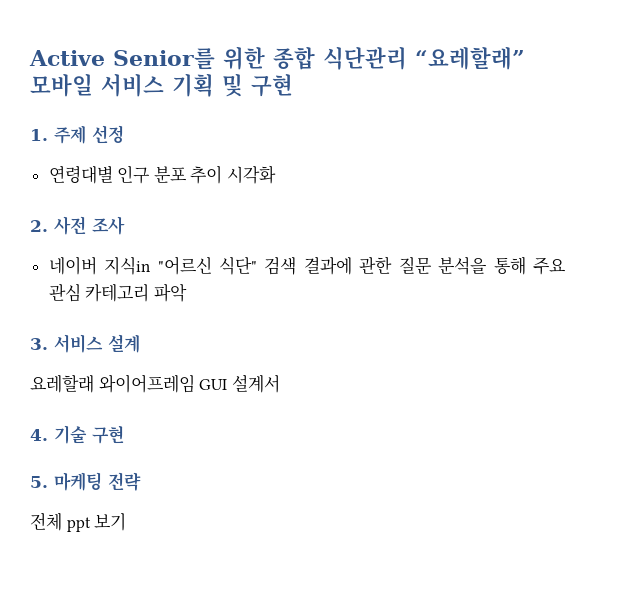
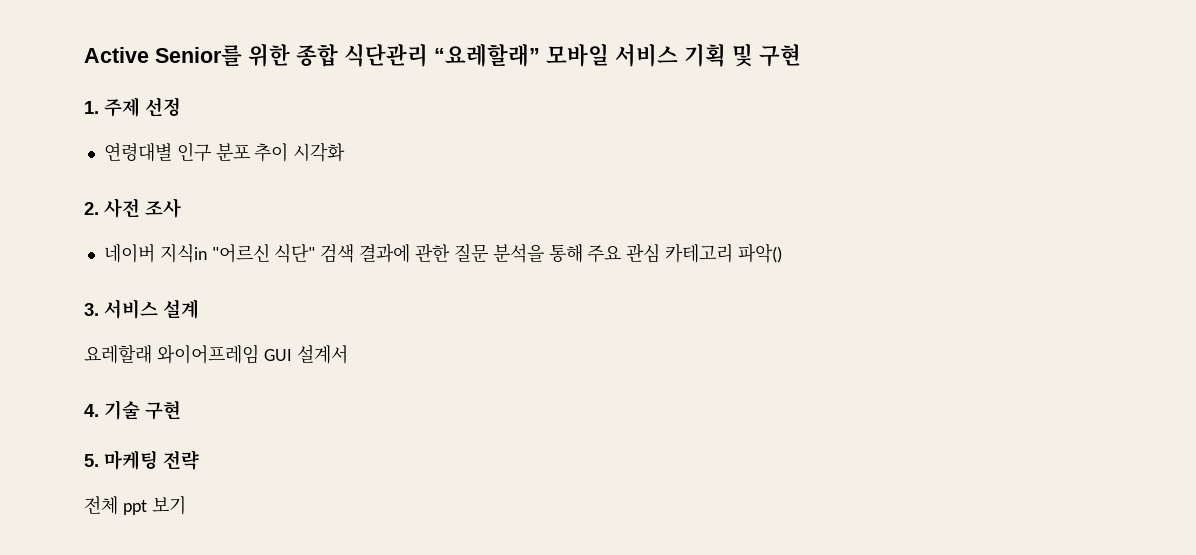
[153,284,187,302] 파악 -> [737,243,782,263] 파악()

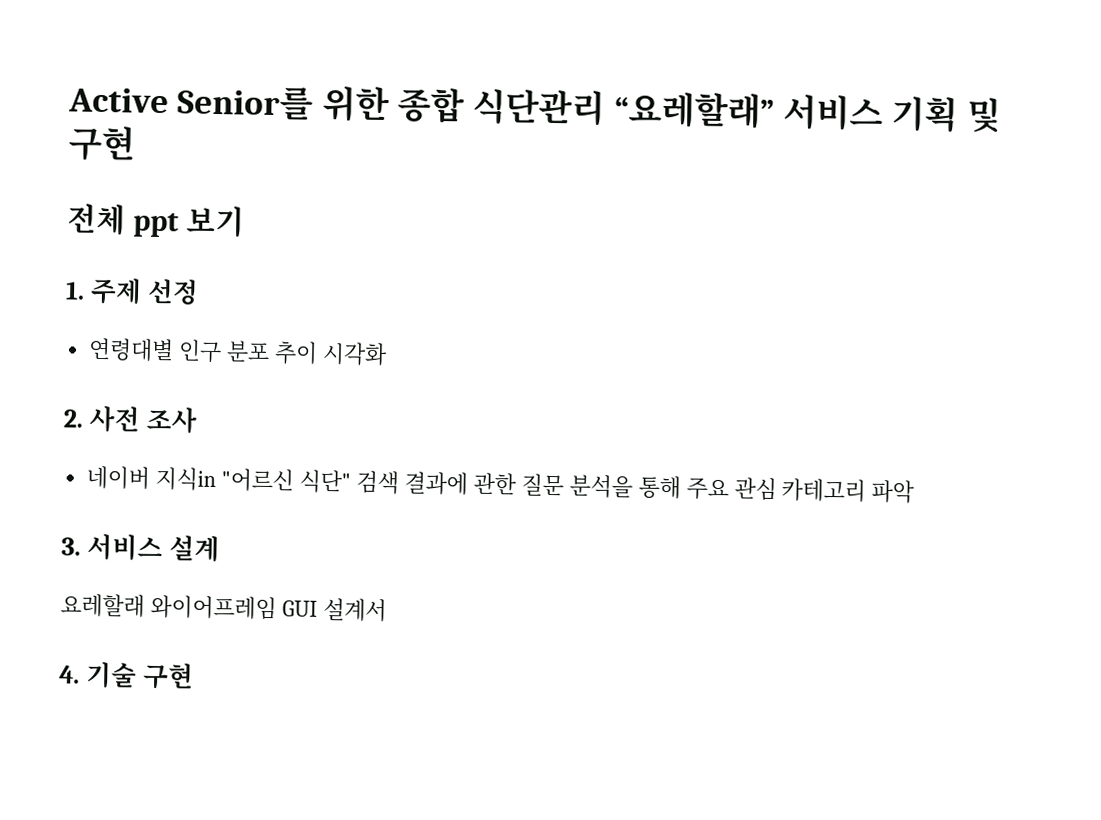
[546,44,609,67] 모바일 -> (775, 110) none
(801, 55) none -> [67,203,245,238] // 전체 ppt 보기
[737,243,782,263] 파악() -> [871,479,916,504] 파악
[84,450,199,470] [84,496,186,515] // 5. 마케팅 전략 // 전체 ppt 보기 -> (194, 676) none

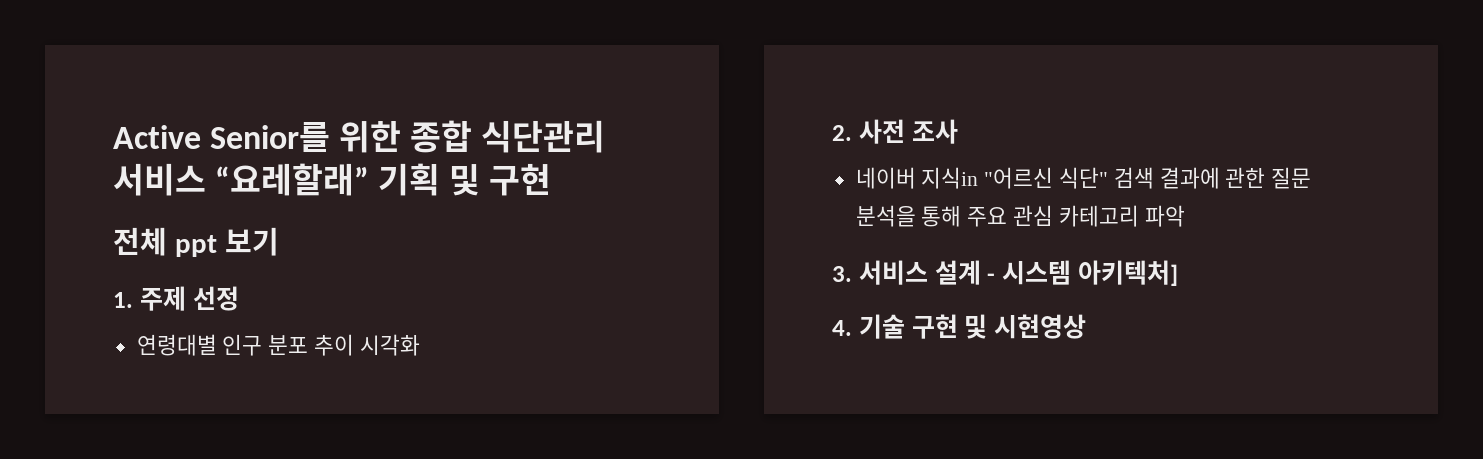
[613,91,883,131] “요레할래” 서비스 -> [113,163,370,196] 서비스 “요레할래”
[60,593,387,623] // 요레할래 와이어프레임 GUI 설계서 -> [987,260,1178,286] - 시스템 아키텍처]
(194, 676) none -> [964,314,1086,339] 및 시현영상

